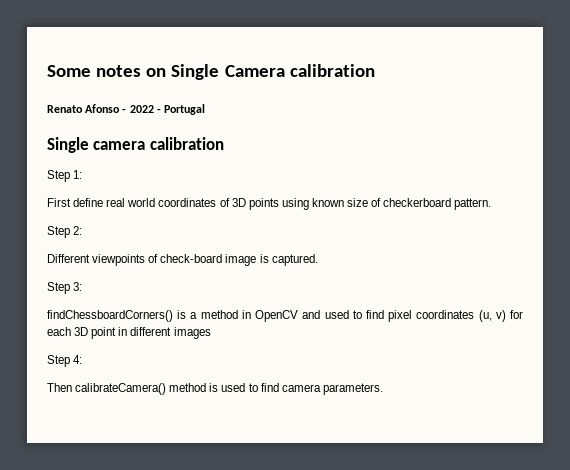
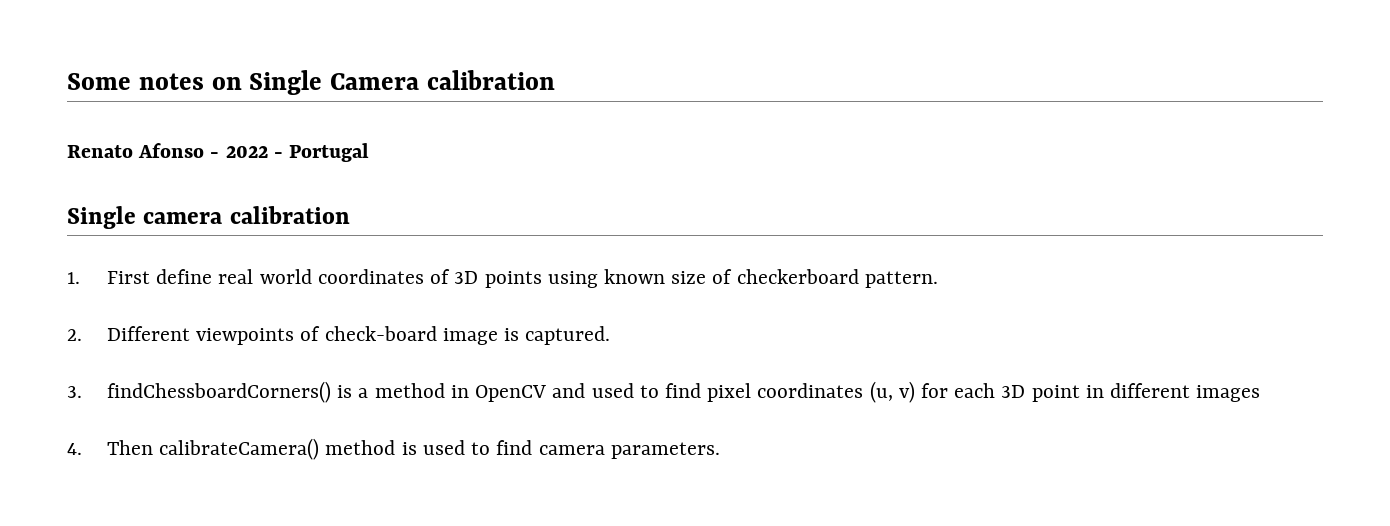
[47,170,83,182] Step 1: // -> [67,272,80,284] 1.
[47,226,83,238] Step 2: // -> [67,329,82,341] 2.
[47,282,83,294] Step 3: // -> [67,386,82,398] 3.
[47,355,83,367] Step 4: // -> [67,443,82,455] 4.

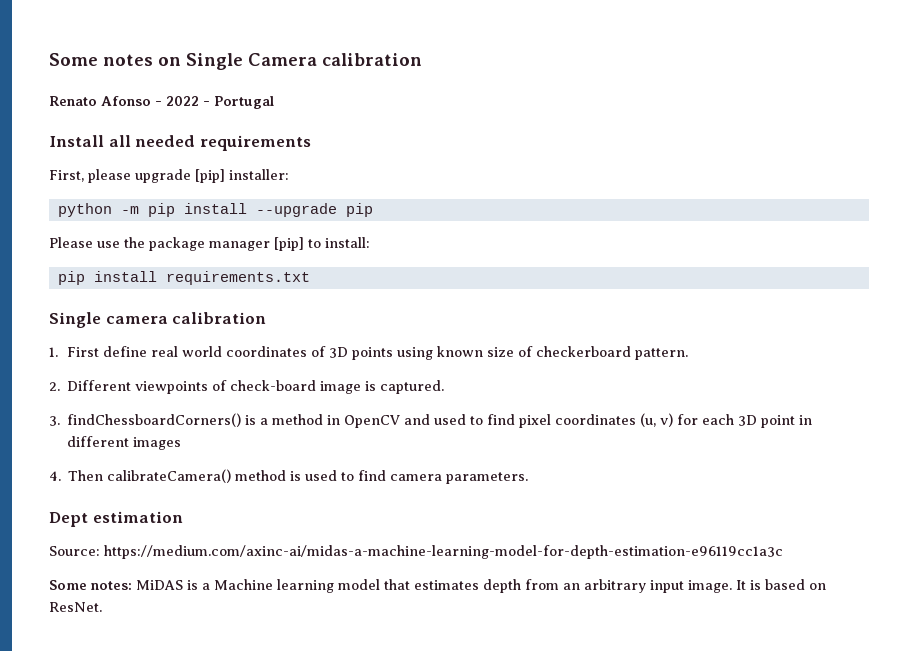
(370, 152) none -> [49,135,311,151] [49,169,289,183] [57,203,373,217] [49,237,370,251] [57,271,310,285] // Install all needed requirements // First, please upgrade [pip] installer: // python -m pip install --upgrade pip // Please use the package manager [pip] to install: // pip install requirements.txt
(720, 450) none -> [49,511,183,527] [49,545,783,559] [49,579,826,593] [49,602,102,612] // Dept estimation // Source: https://medium.com/axinc-ai/midas-a-machine-learning-model-for-depth-estimation-e96119cc1a3c // Some notes: MiDAS is a Machine learning model that estimates depth from an arbitrary input image. It is based on ResNet.

